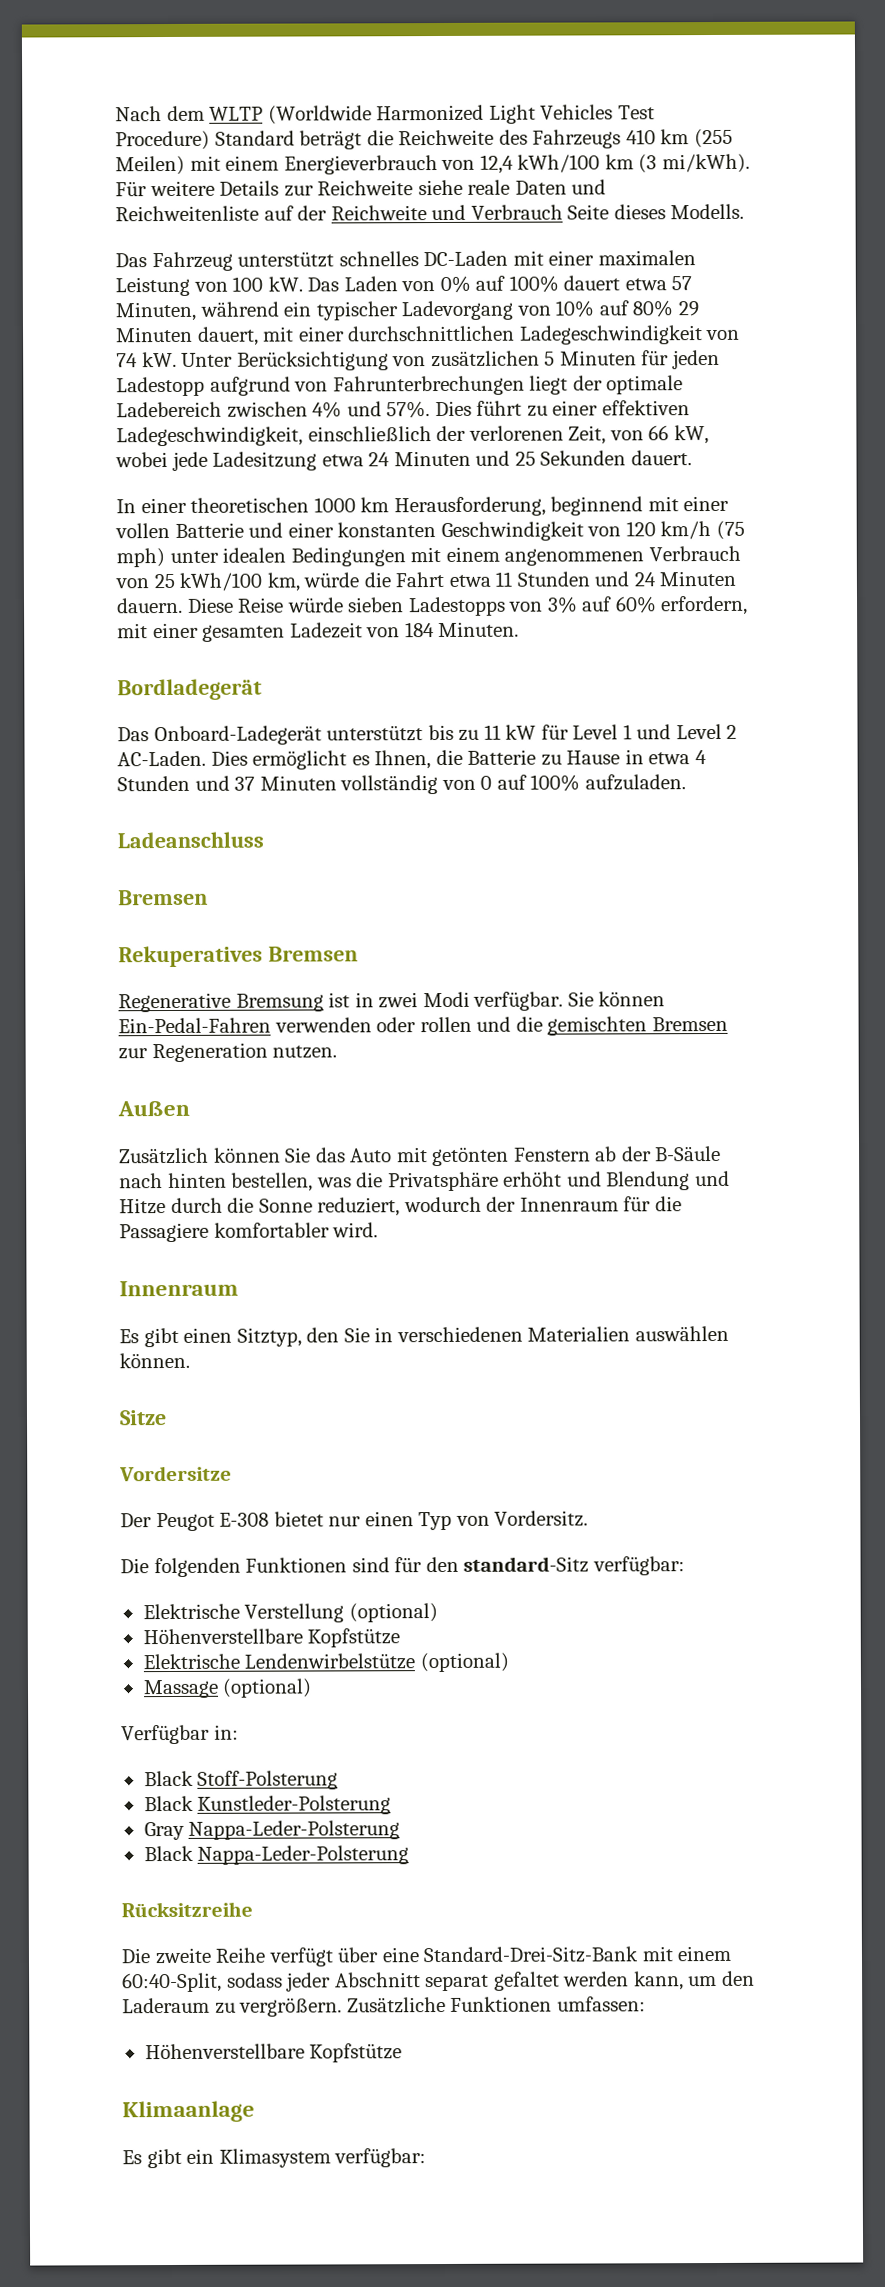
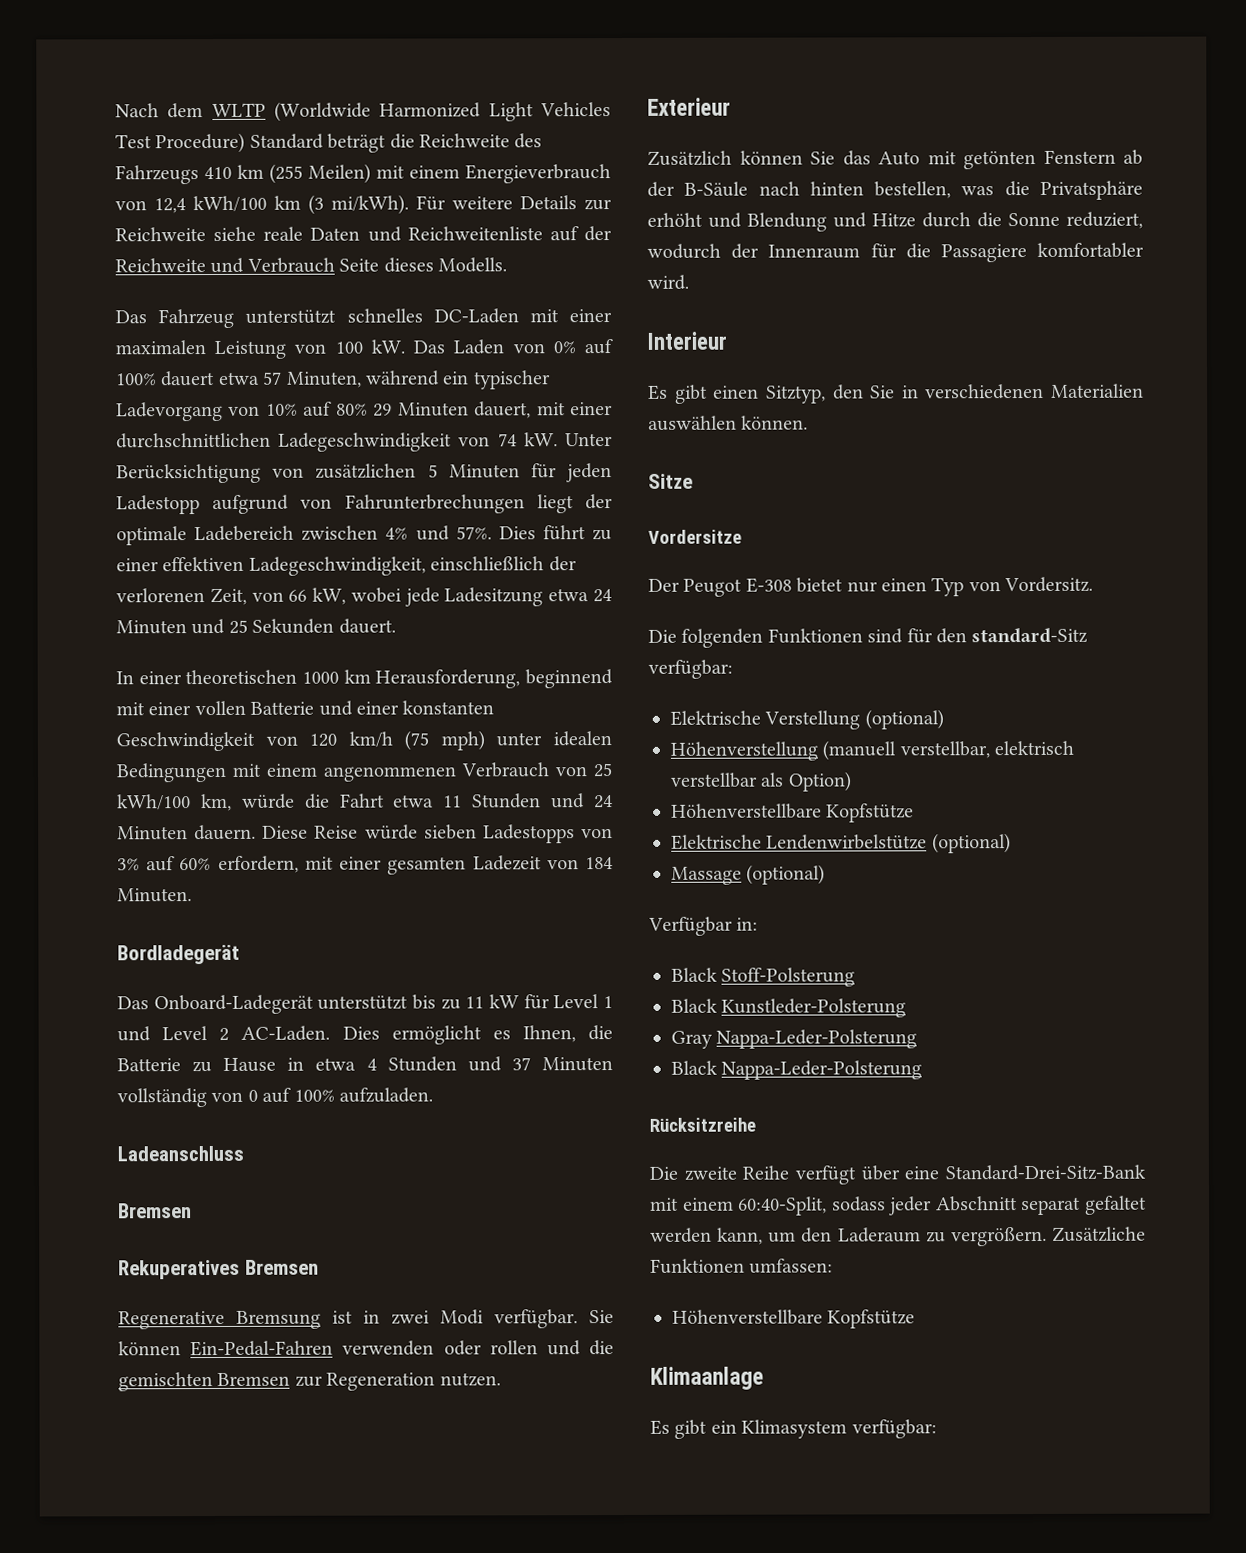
[117,1100,190,1117] Außen -> [647,97,731,116] Exterieur
[119,1280,239,1297] Innenraum -> [647,331,727,350] Interieur
(438, 1613) none -> [670,740,1075,761] [670,771,852,792] // Höhenverstellung (manuell verstellbar, elektrisch verstellbar als Option)

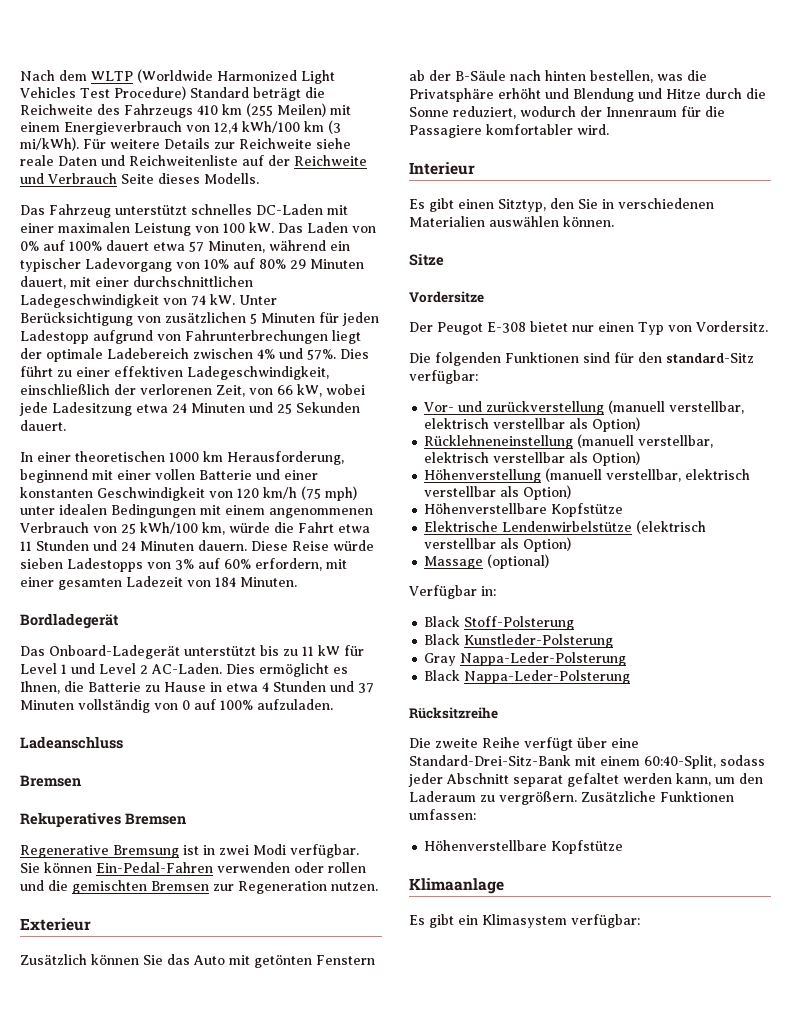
[670,709,944,730] Elektrische Verstellung (optional) -> [424,400,745,415] [424,417,641,432] [424,434,714,449] [424,451,641,466] Vor- und zurückverstellung (manuell verstellbar, elektrisch verstellbar als Option) // Rücklehneneinstellung (manuell verstellbar, elektrisch verstellbar als Option)
[931,833,1011,854] (optional) -> [636,520,707,534] [424,537,572,552] (elektrisch verstellbar als Option)

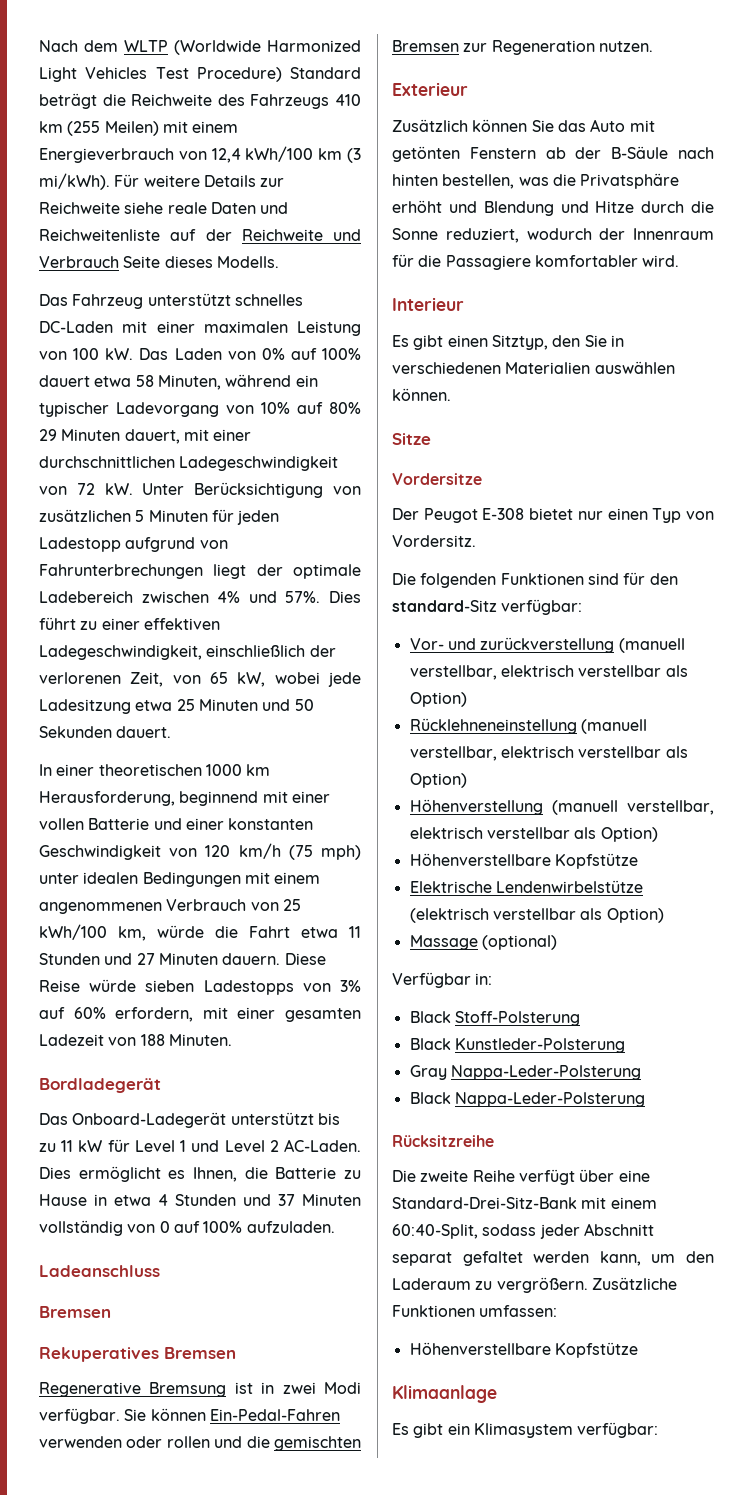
[189,241,204,252] 57 -> [135,375,154,387] 58
[191,295,206,306] 74 -> [76,483,95,495] 72
[277,385,293,395] 66 -> [210,672,228,684] 65
[172,403,187,413] 24 -> [176,699,195,711] 25
[277,403,292,414] 25 -> [294,699,314,711] 50
[121,541,136,551] 24 -> [136,953,155,965] 27
[215,577,236,587] 184 -> [140,1034,165,1046] 188

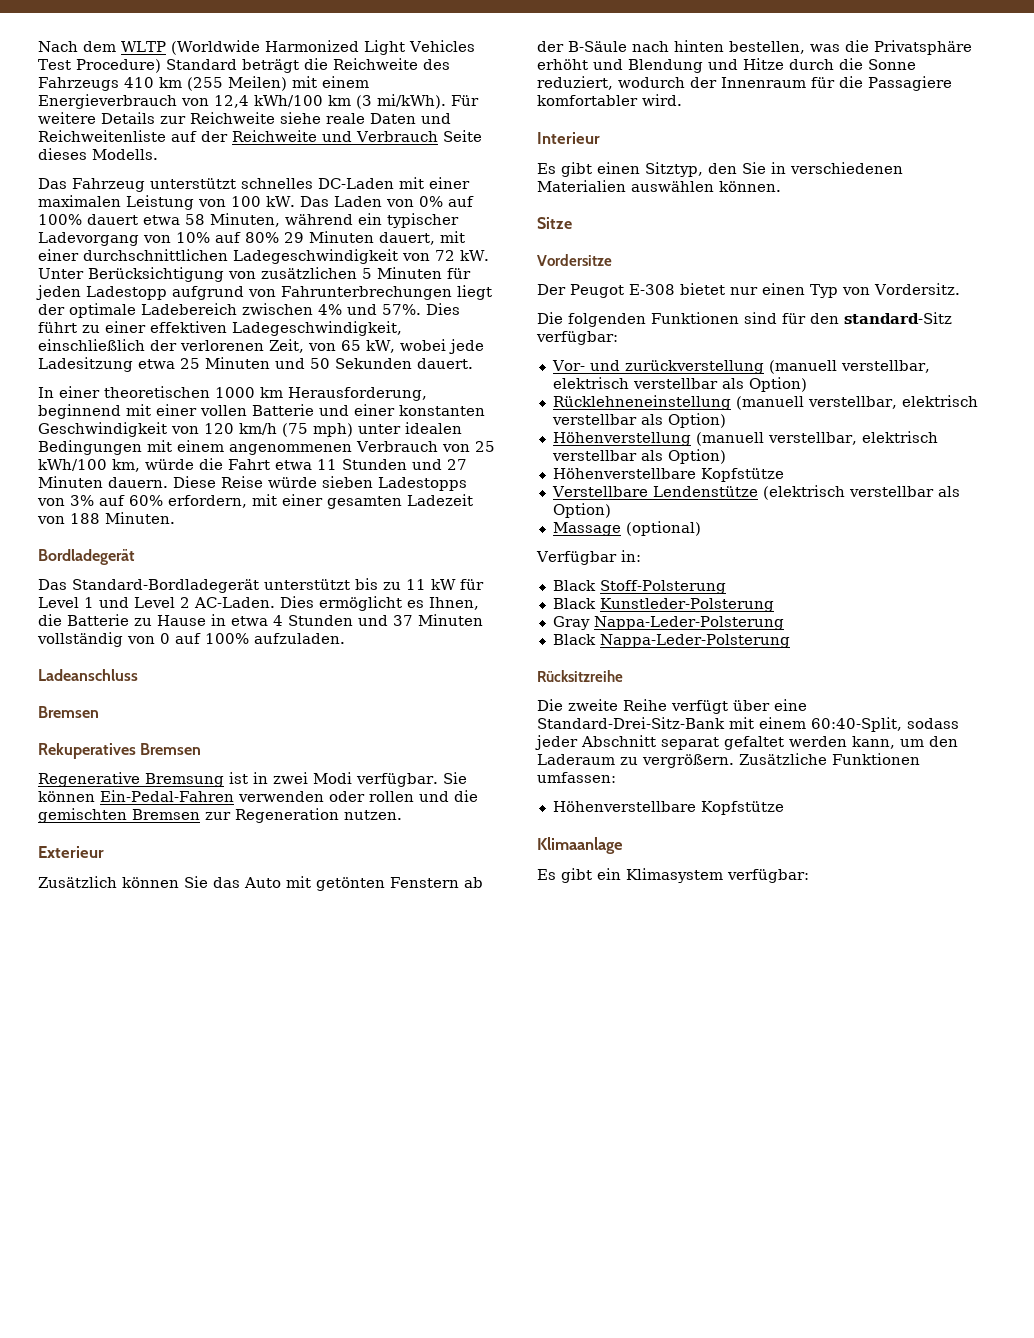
[72,1112,227,1128] Onboard-Ladegerät -> [72,579,259,593] Standard-Bordladegerät
[409,880,643,893] Elektrische Lendenwirbelstütze -> [551,486,758,497] Verstellbare Lendenstütze

